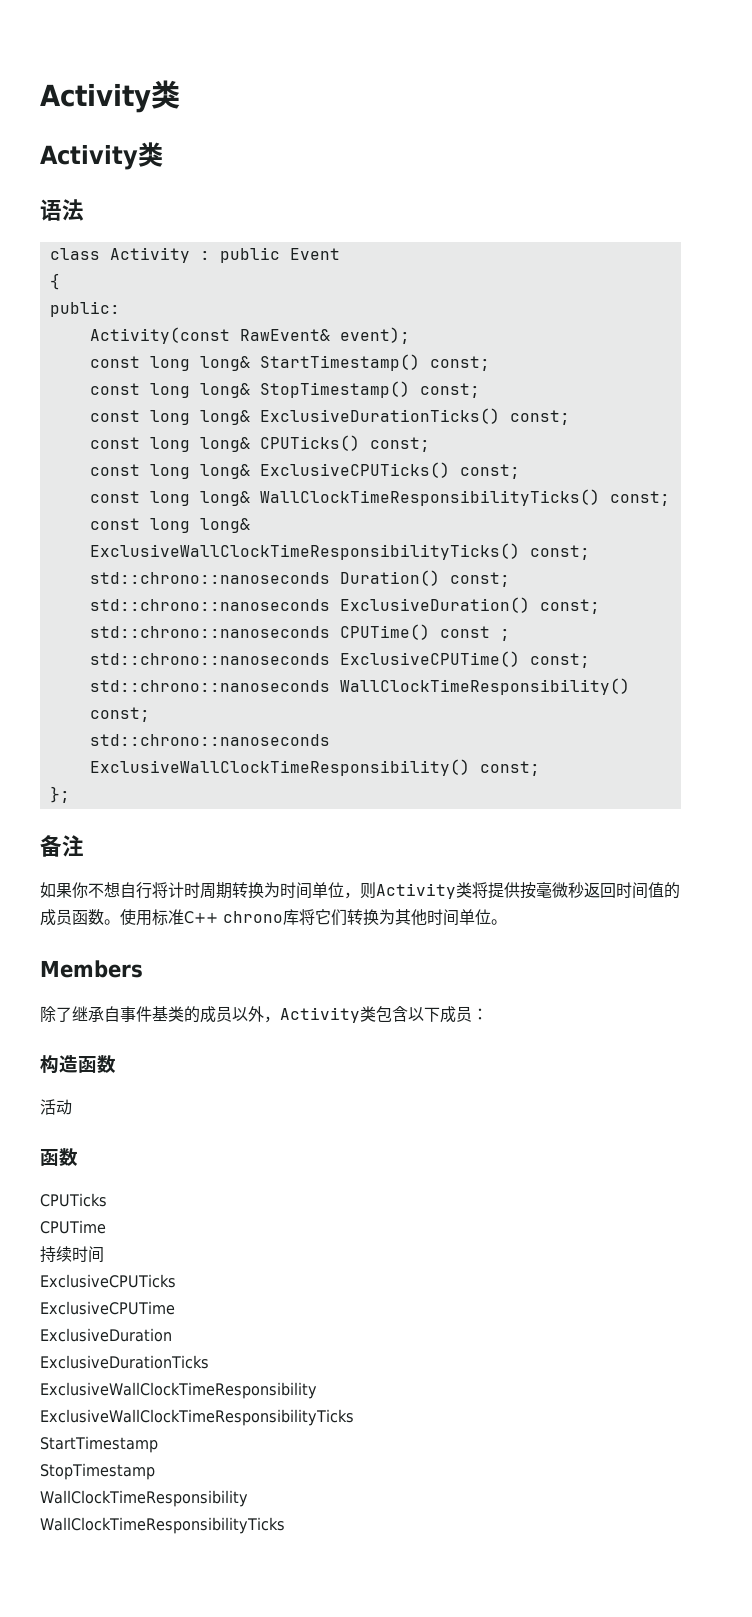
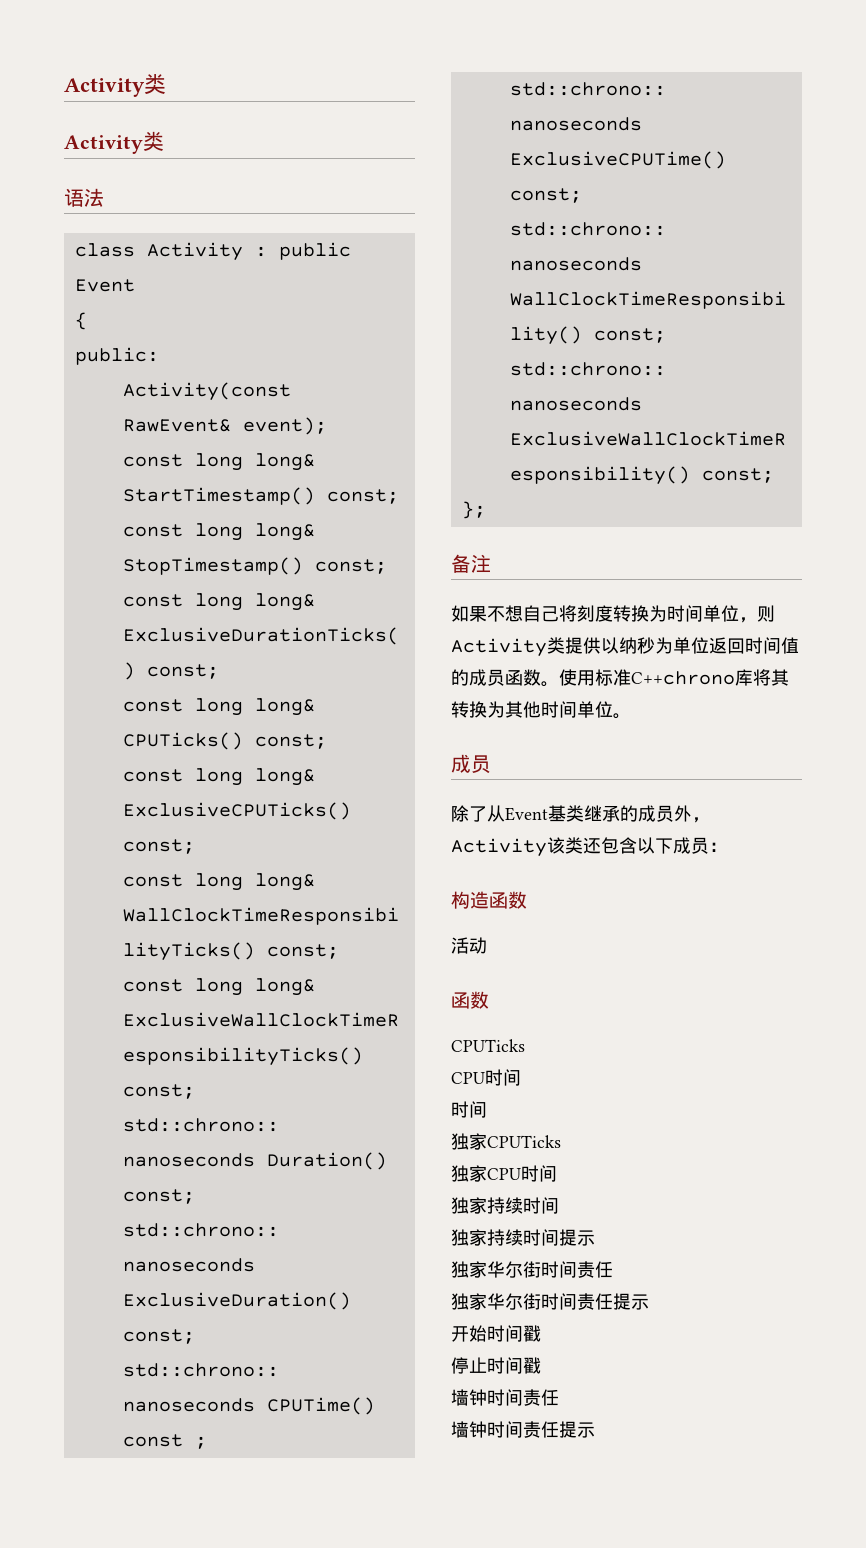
[72,882,232,899] 你不想自行将计时周期 -> [487,605,613,622] 不想自己将刻度
[472,882,584,899] 将提供按毫微秒 -> [565,637,709,654] 提供以纳秒为单位
[184,909,347,926] C++ chrono库将它们 -> [631,669,789,686] C++chrono库将其
[40,960,143,978] Members -> [451,754,491,774] 成员
[72,1006,248,1023] 继承自事件基类的成员以 -> [487,805,674,822] 从Event基类继承的成员
[360,1006,376,1022] 类 -> [547,837,601,854] 该类还
[40,1220,106,1234] [40,1246,104,1263] [40,1274,176,1288] [40,1301,175,1315] [40,1328,172,1342] [40,1355,209,1369] [40,1382,317,1399] [40,1409,354,1426] [40,1436,158,1453] [40,1463,155,1480] [40,1490,248,1507] [40,1517,285,1534] CPUTime // 持续时间 // ExclusiveCPUTicks // ExclusiveCPUTime // ExclusiveDuration // ExclusiveDurationTicks // ExclusiveWallClockTimeResponsibility // ExclusiveWallClockTimeResponsibilityTicks // StartTimestamp // StopTimestamp // WallClockTimeResponsibility // WallClockTimeResponsibilityTicks -> [451,1069,521,1086] [451,1101,487,1118] [451,1133,561,1150] [451,1165,557,1182] [451,1197,559,1214] [451,1229,595,1246] [451,1261,613,1278] [451,1293,649,1310] [451,1325,541,1342] [451,1357,541,1374] [451,1389,559,1406] [451,1421,595,1438] CPU时间 // 时间 // 独家CPUTicks // 独家CPU时间 // 独家持续时间 // 独家持续时间提示 // 独家华尔街时间责任 // 独家华尔街时间责任提示 // 开始时间戳 // 停止时间戳 // 墙钟时间责任 // 墙钟时间责任提示

